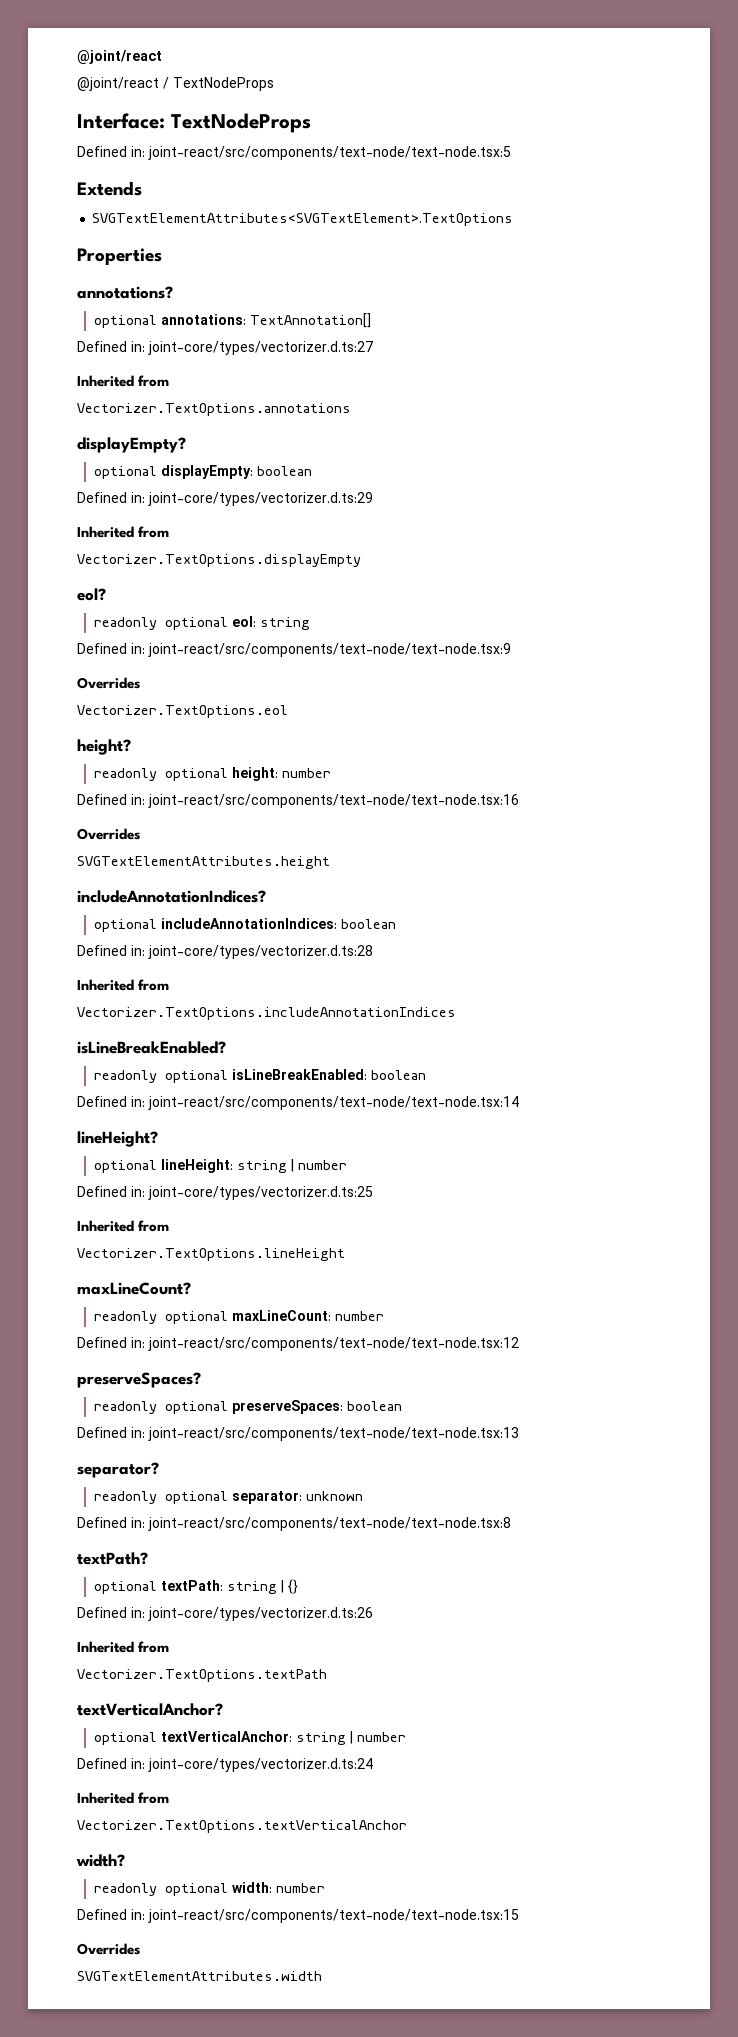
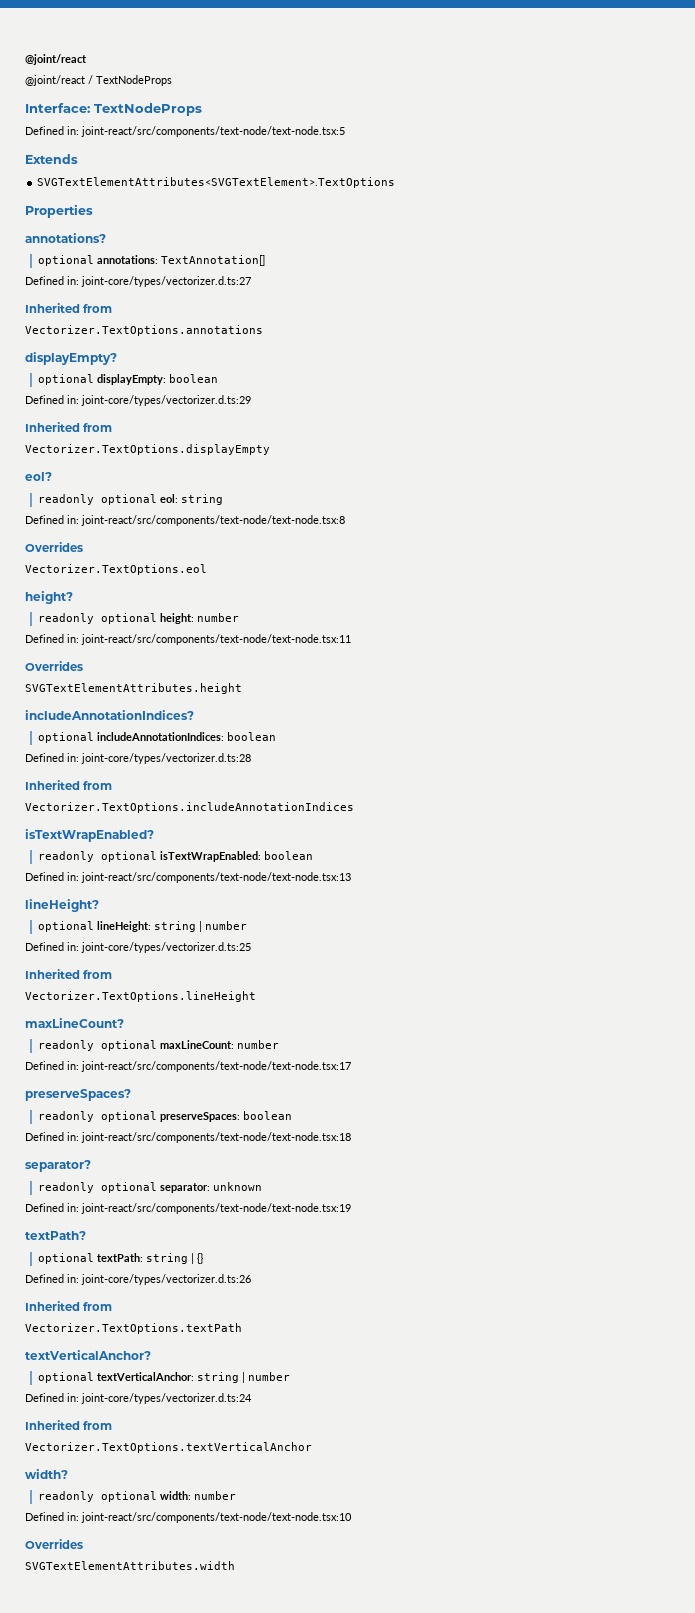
[148,643,511,657] joint-react/src/components/text-node/text-node.tsx:9 -> [81,515,345,526] joint-react/src/components/text-node/text-node.tsx:8
[148,794,519,808] joint-react/src/components/text-node/text-node.tsx:16 -> [81,634,351,645] joint-react/src/components/text-node/text-node.tsx:11
[77,1041,226,1054] [93,1069,426,1083] [77,1096,519,1110] isLineBreakEnabled? // readonly optional isLineBreakEnabled: boolean // Defined in: joint-react/src/components/text-node/text-node.tsx:14 -> [25,829,154,842] [38,851,314,862] [25,872,351,883] isTextWrapEnabled? // readonly optional isTextWrapEnabled: boolean // Defined in: joint-react/src/components/text-node/text-node.tsx:13
[148,1337,519,1351] joint-react/src/components/text-node/text-node.tsx:12 -> [81,1061,351,1072] joint-react/src/components/text-node/text-node.tsx:17
[148,1427,519,1441] joint-react/src/components/text-node/text-node.tsx:13 -> [81,1132,351,1143] joint-react/src/components/text-node/text-node.tsx:18
[148,1517,511,1531] joint-react/src/components/text-node/text-node.tsx:8 -> [81,1203,351,1214] joint-react/src/components/text-node/text-node.tsx:19
[148,1909,519,1923] joint-react/src/components/text-node/text-node.tsx:15 -> [81,1512,352,1523] joint-react/src/components/text-node/text-node.tsx:10

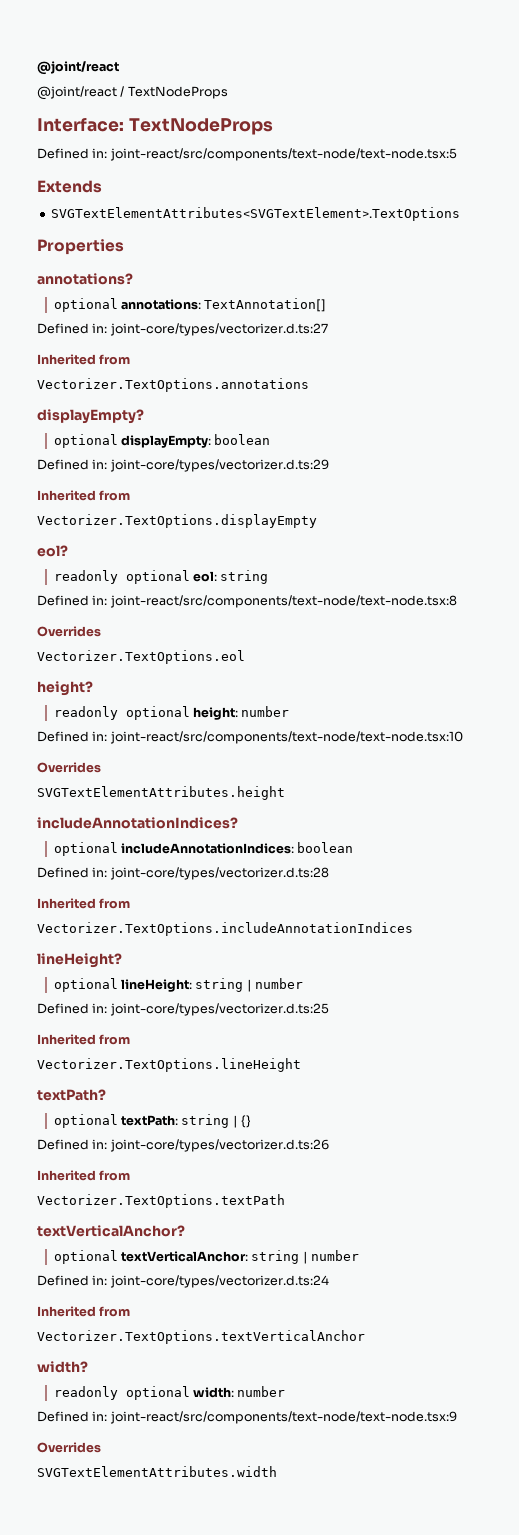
[81,634,351,645] joint-react/src/components/text-node/text-node.tsx:11 -> [109,731,463,744] joint-react/src/components/text-node/text-node.tsx:10
[25,829,154,842] [38,851,314,862] [25,872,351,883] // isTextWrapEnabled? // readonly optional isTextWrapEnabled: boolean // Defined in: joint-react/src/components/text-node/text-node.tsx:13 -> (413, 929) none
[25,1018,124,1028] [38,1040,280,1051] [25,1061,351,1072] [25,1089,131,1101] [38,1111,293,1122] [25,1132,351,1143] [25,1160,91,1172] [38,1182,263,1193] [25,1203,351,1214] // maxLineCount? // readonly optional maxLineCount: number // Defined in: joint-react/src/components/text-node/text-node.tsx:17 // preserveSpaces? // readonly optional preserveSpaces: boolean // Defined in: joint-react/src/components/text-node/text-node.tsx:18 // separator? // readonly optional separator: unknown // Defined in: joint-react/src/components/text-node/text-node.tsx:19 -> (301, 1065) none
[81,1512,352,1523] joint-react/src/components/text-node/text-node.tsx:10 -> [109,1411,457,1424] joint-react/src/components/text-node/text-node.tsx:9

